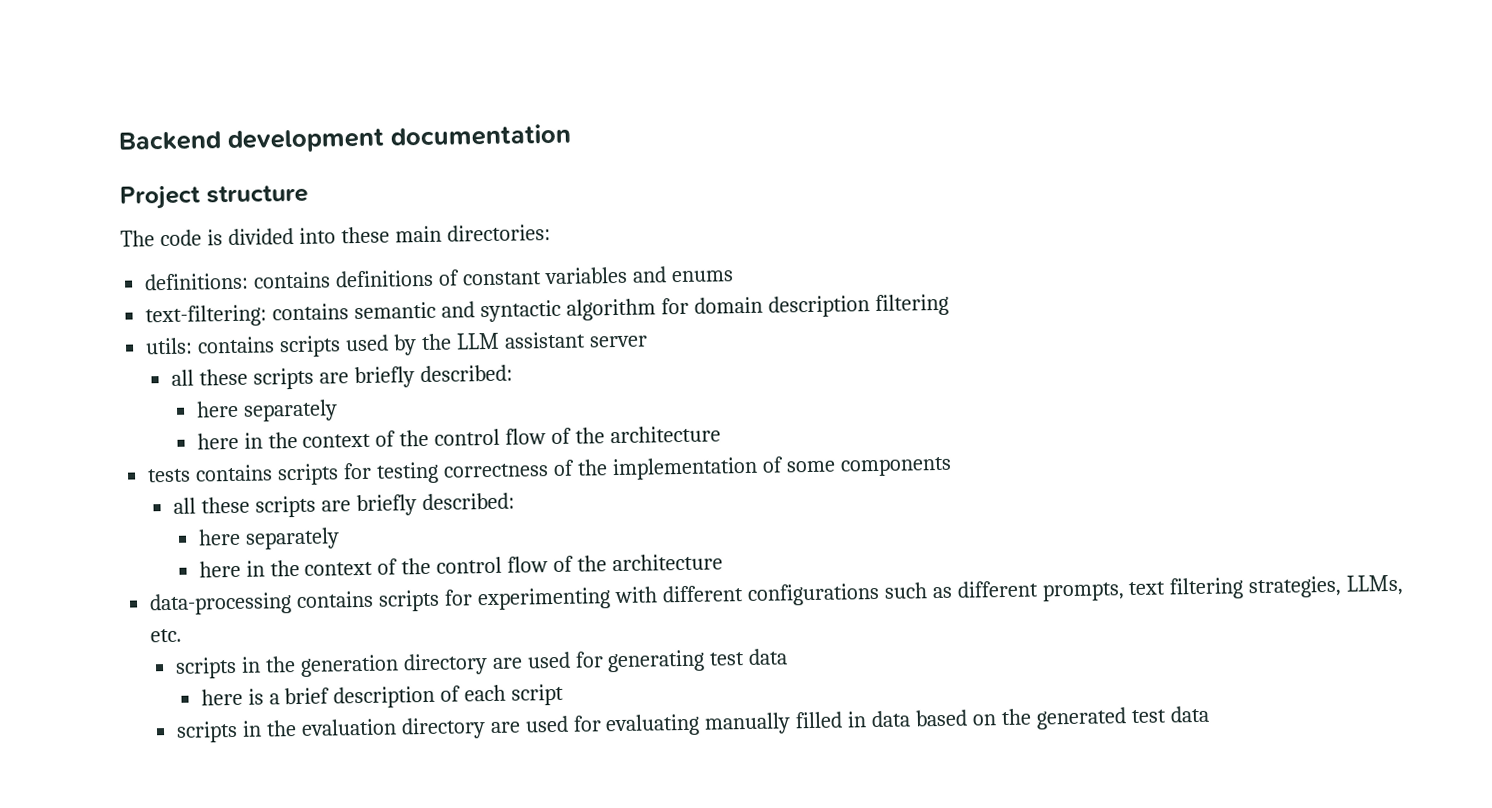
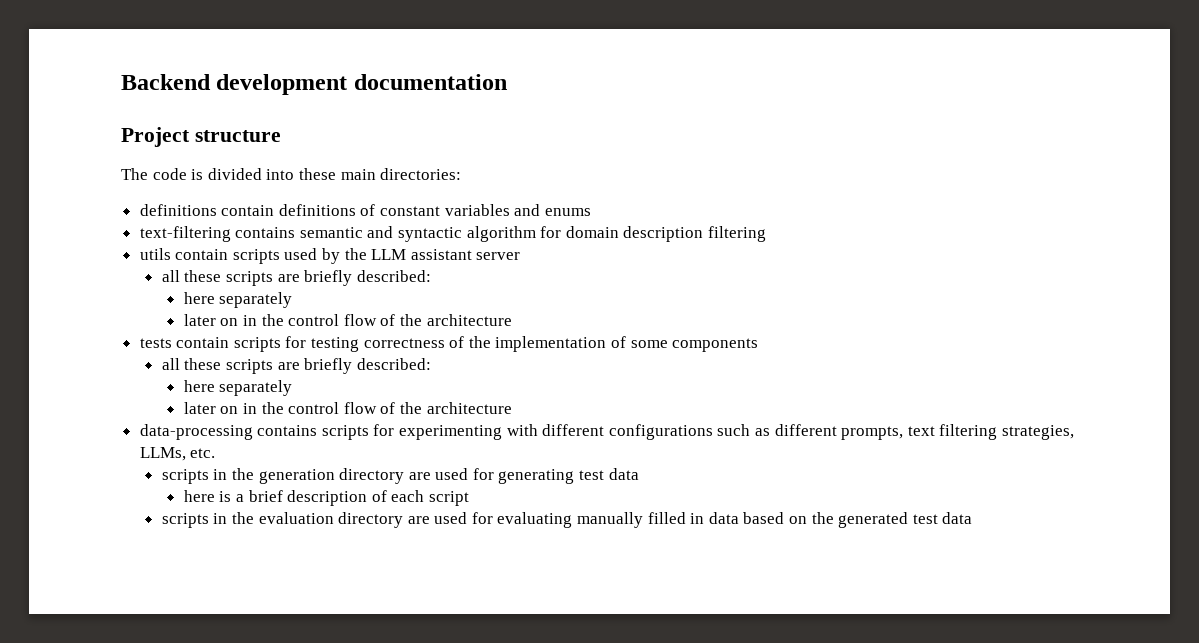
[144,271,332,291] definitions: contains -> [139,204,275,216] definitions contain
[145,304,268,328] text-filtering: -> [139,226,231,242] text-filtering
[145,336,276,355] utils: contains -> [139,248,229,260] utils contain
[196,430,397,450] here in the context of -> [183,314,257,326] later on in
[195,464,274,482] contains -> [176,337,230,348] contain
[198,558,399,578] here in the context of -> [183,402,257,414] later on in

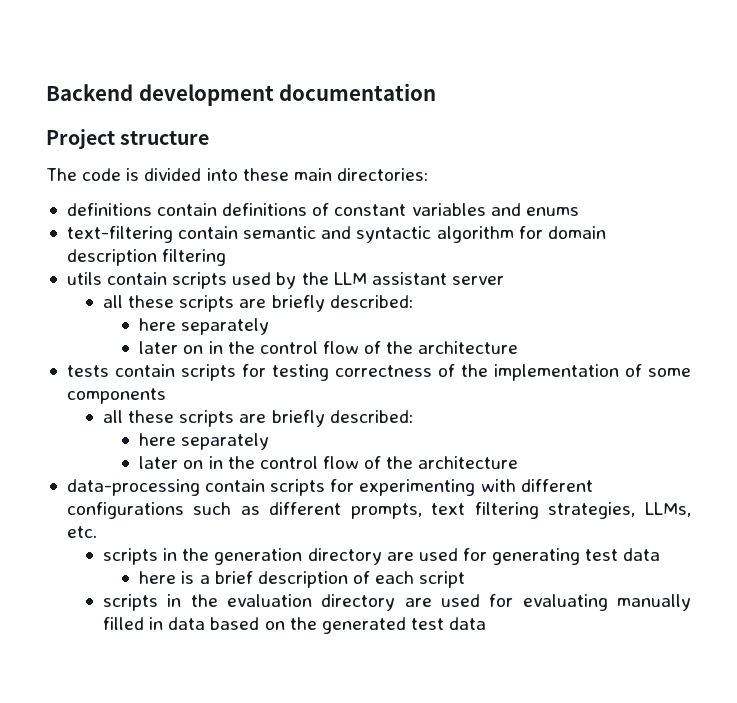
[235,227,296,238] contains -> [178,226,239,239] contain
[257,425,318,436] contains -> [205,479,266,492] contain

